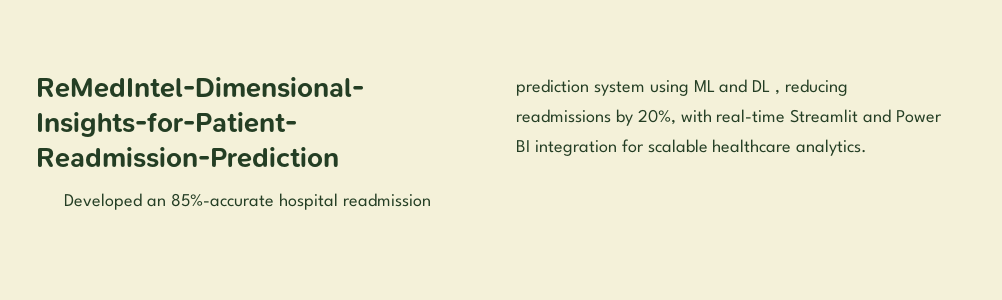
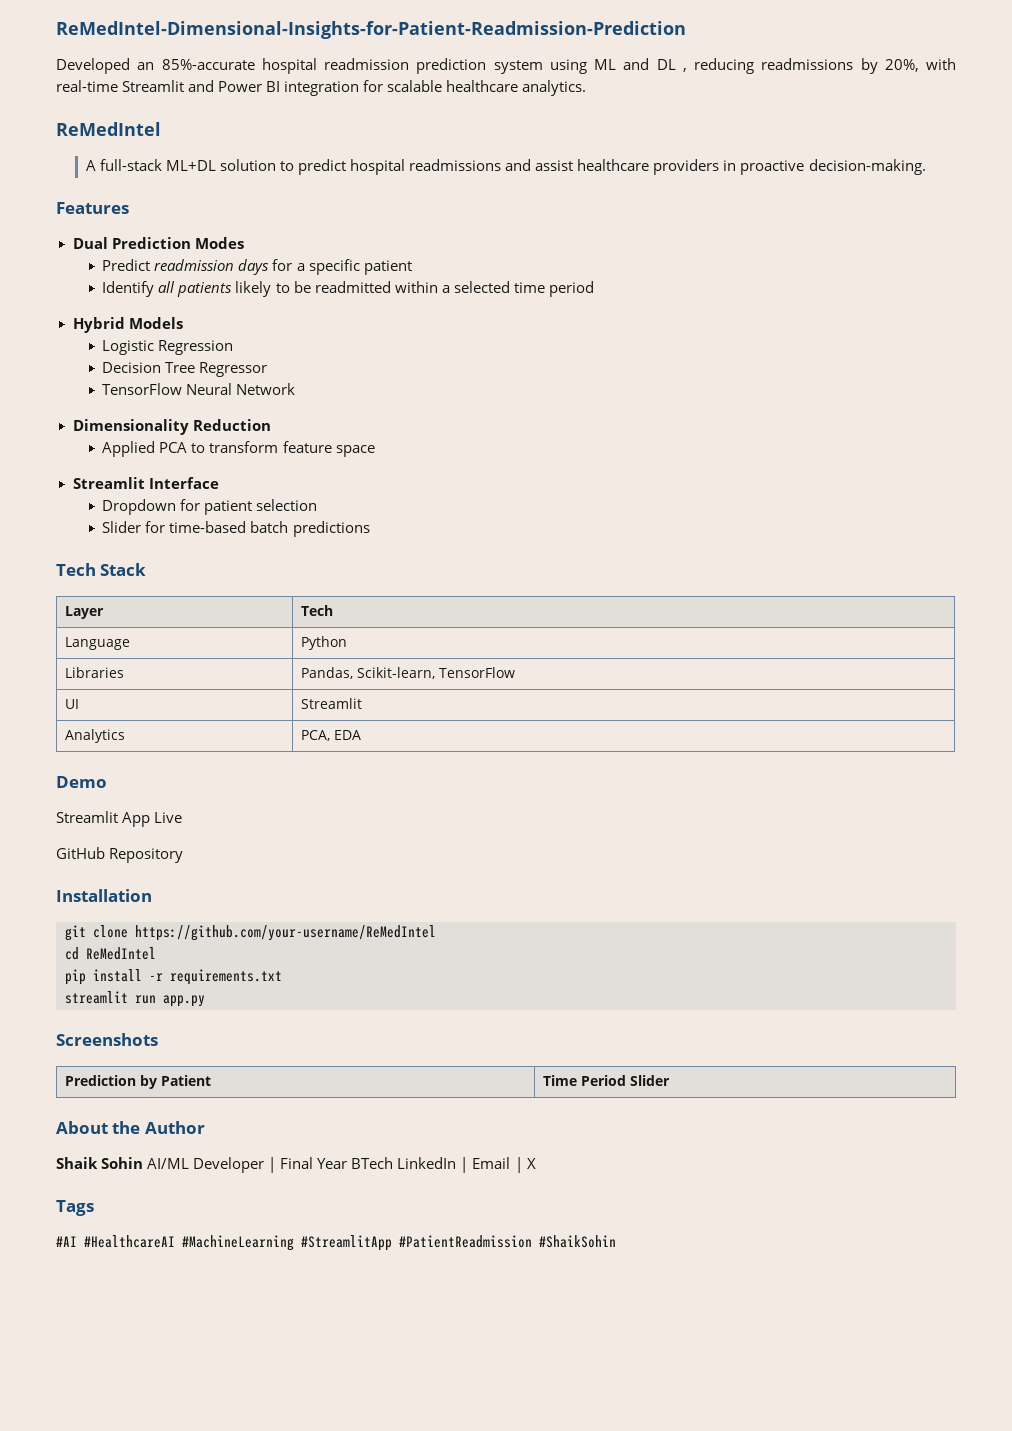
(868, 147) none -> [56,122,161,136] [85,159,926,175] [56,202,129,214] [72,237,244,249] [102,259,412,275] [102,281,594,297] [72,317,183,333] [102,340,234,355] [102,362,268,377] [102,383,296,395] [72,419,271,435] [102,441,375,457] [72,477,219,489] [102,499,318,515] [102,521,370,537] [56,563,147,576] [64,606,104,619] [300,605,333,616] [64,637,130,650] [300,636,347,650] [64,667,124,678] [300,667,515,679] [64,699,79,709] [300,698,362,709] [64,729,125,743] [300,730,361,741] [56,776,107,788] [56,811,183,827] [56,847,184,863] [56,889,152,902] [65,925,436,941] [65,947,156,960] [65,969,282,985] [65,991,205,1007] [56,1033,158,1046] [64,1075,211,1089] [542,1075,670,1086] [56,1121,205,1134] [56,1157,536,1173] [56,1200,94,1216] [56,1235,616,1251] // ReMedIntel // A full-stack ML+DL solution to predict hospital readmissions and assist healthcare providers in proactive decision-making. // Features // Dual Prediction Modes // Predict readmission days for a specific patient // Identify all patients likely to be readmitted within a selected time period // Hybrid Models // Logistic Regression // Decision Tree Regressor // TensorFlow Neural Network // Dimensionality Reduction // Applied PCA to transform feature space // Streamlit Interface // Dropdown for patient selection // Slider for time-based batch predictions // Tech Stack // Layer | Tech // Language | Python // Libraries | Pandas, Scikit-learn, TensorFlow // UI | Streamlit // Analytics | PCA, EDA // Demo // Streamlit App Live // GitHub Repository // Installation // git clone https://github.com/your-username/ReMedIntel // cd ReMedIntel // pip install -r requirements.txt // streamlit run app.py // Screenshots // Prediction by Patient | Time Period Slider // About the Author // Shaik Sohin AI/ML Developer | Final Year BTech LinkedIn | Email | X // Tags // #AI #HealthcareAI #MachineLearning #StreamlitApp #PatientReadmission #ShaikSohin

